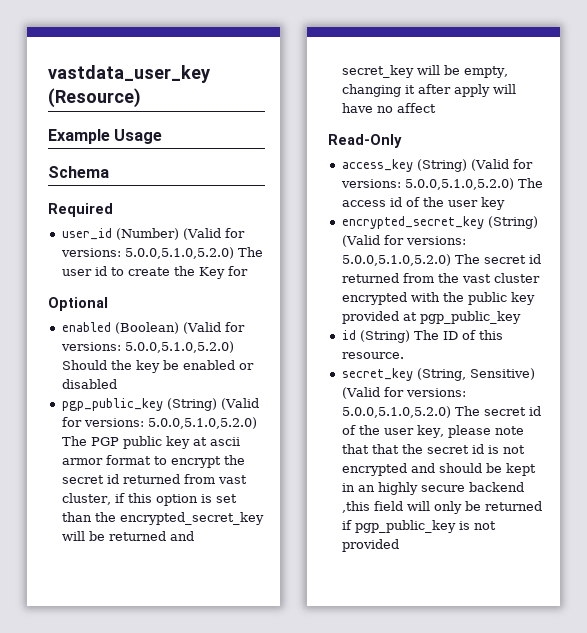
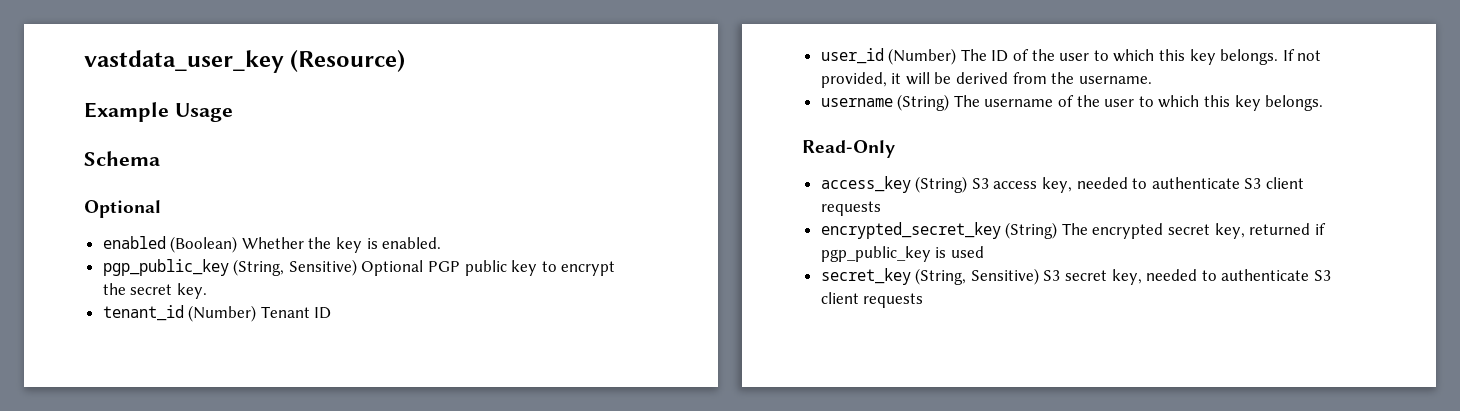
[48,203,113,217] [61,228,245,240] [60,247,263,259] [61,266,248,279] [48,297,108,311] [61,322,245,334] [60,341,234,353] [61,360,254,373] [61,379,117,389] [61,398,259,411] [61,417,257,429] [61,436,240,449] [61,455,245,468] [61,474,247,484] [61,493,237,506] [61,512,264,525] [61,531,194,541] [341,65,508,78] [341,84,516,97] [341,103,436,113] [328,134,402,148] [341,159,533,172] [340,178,543,190] [341,197,505,210] [341,216,538,229] [341,235,466,247] [341,254,541,266] [341,273,540,283] [341,292,535,305] [341,311,521,324] [341,330,503,343] [341,352,404,359] [341,368,535,381] [341,387,466,399] [341,406,541,418] [341,425,524,438] [341,444,525,454] [341,463,536,476] [341,482,524,495] [341,501,542,514] [341,520,496,533] [341,539,399,552] Required // user_id (Number) (Valid for versions: 5.0.0,5.1.0,5.2.0) The user id to create the Key for // Optional // enabled (Boolean) (Valid for versions: 5.0.0,5.1.0,5.2.0) Should the key be enabled or disabled // pgp_public_key (String) (Valid for versions: 5.0.0,5.1.0,5.2.0) The PGP public key at ascii armor format to encrypt the secret id returned from vast cluster, if this option is set than the encrypted_secret_key will be returned and secret_key will be empty, changing it after apply will have no affect // Read-Only // access_key (String) (Valid for versions: 5.0.0,5.1.0,5.2.0) The access id of the user key // encrypted_secret_key (String) (Valid for versions: 5.0.0,5.1.0,5.2.0) The secret id returned from the vast cluster encrypted with the public key provided at pgp_public_key // id (String) The ID of this resource. // secret_key (String, Sensitive) (Valid for versions: 5.0.0,5.1.0,5.2.0) The secret id of the user key, please note that that the secret id is not encrypted and should be kept in an highly secure backend ,this field will only be returned if pgp_public_key is not provided -> [84,200,161,218] [102,236,442,253] [102,259,616,276] [102,283,207,299] [102,305,332,322] [820,48,1322,65] [820,72,1152,88] [820,94,1324,111] [802,140,895,158] [820,176,1305,193] [820,201,881,216] [820,222,1326,239] [820,246,984,262] [820,268,1332,285] [820,292,924,308] Optional // enabled (Boolean) Whether the key is enabled. // pgp_public_key (String, Sensitive) Optional PGP public key to encrypt the secret key. // tenant_id (Number) Tenant ID // user_id (Number) The ID of the user to which this key belongs. If not provided, it will be derived from the username. // username (String) The username of the user to which this key belongs. // Read-Only // access_key (String) S3 access key, needed to authenticate S3 client requests // encrypted_secret_key (String) The encrypted secret key, returned if pgp_public_key is used // secret_key (String, Sensitive) S3 secret key, needed to authenticate S3 client requests

